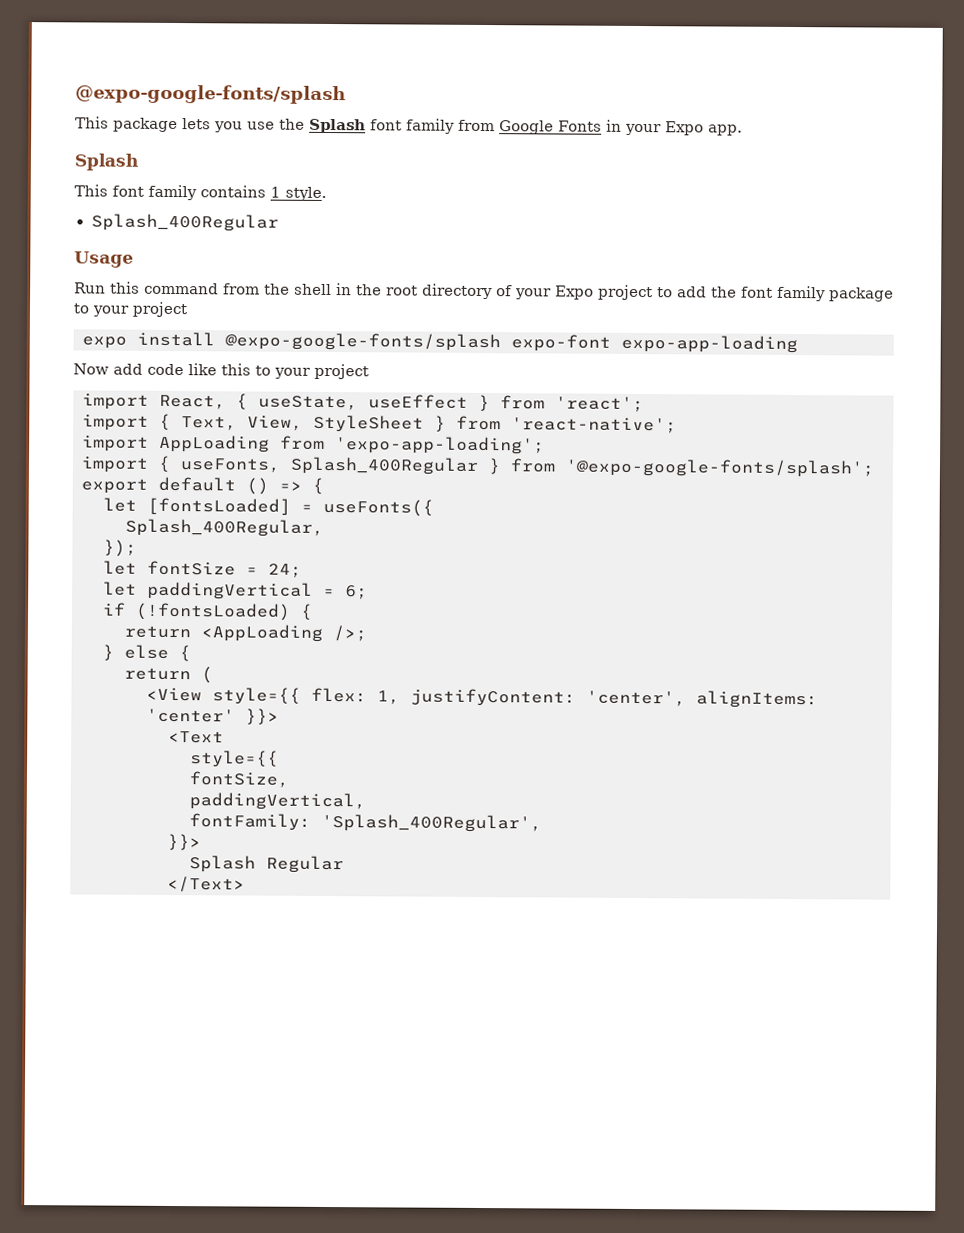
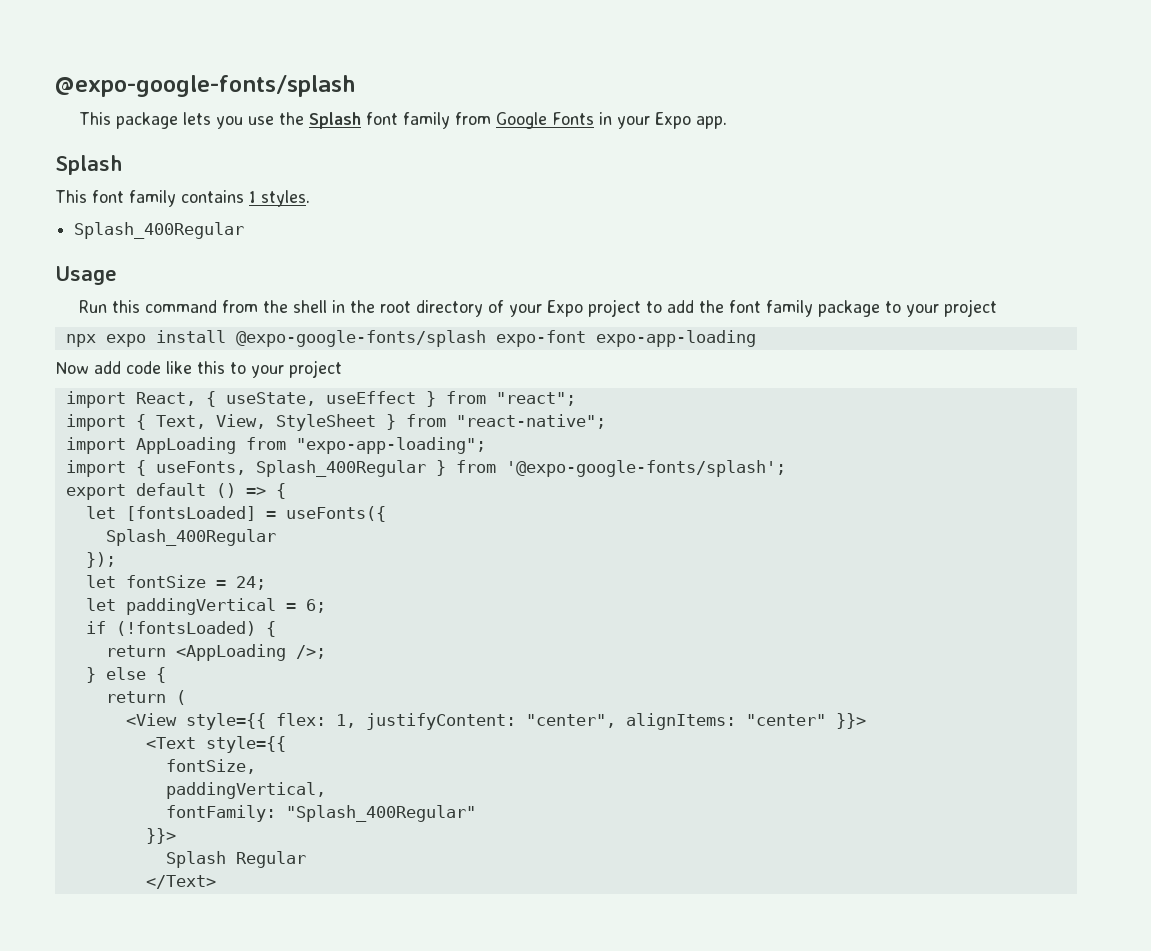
[285,186,327,201] style. -> [261,190,310,207] styles.
(188, 309) none -> [65,334,96,347] npx
[555,396,644,413] 'react'; -> [495,392,576,406] "react";
[511,417,677,434] 'react-native'; -> [455,414,606,429] "react-native";
[335,436,545,455] 'expo-app-loading'; -> [295,437,486,454] "expo-app-loading";
[125,518,324,537] Splash_400Regular, -> [105,529,276,546] Splash_400Regular
[586,690,818,709] [146,708,235,723] 'center', alignItems: 'center' -> [525,713,826,730] "center", alignItems: "center"
(224, 737) // -> (196, 743) none
[321,813,542,833] 'Splash_400Regular', -> [285,805,476,822] "Splash_400Regular"

